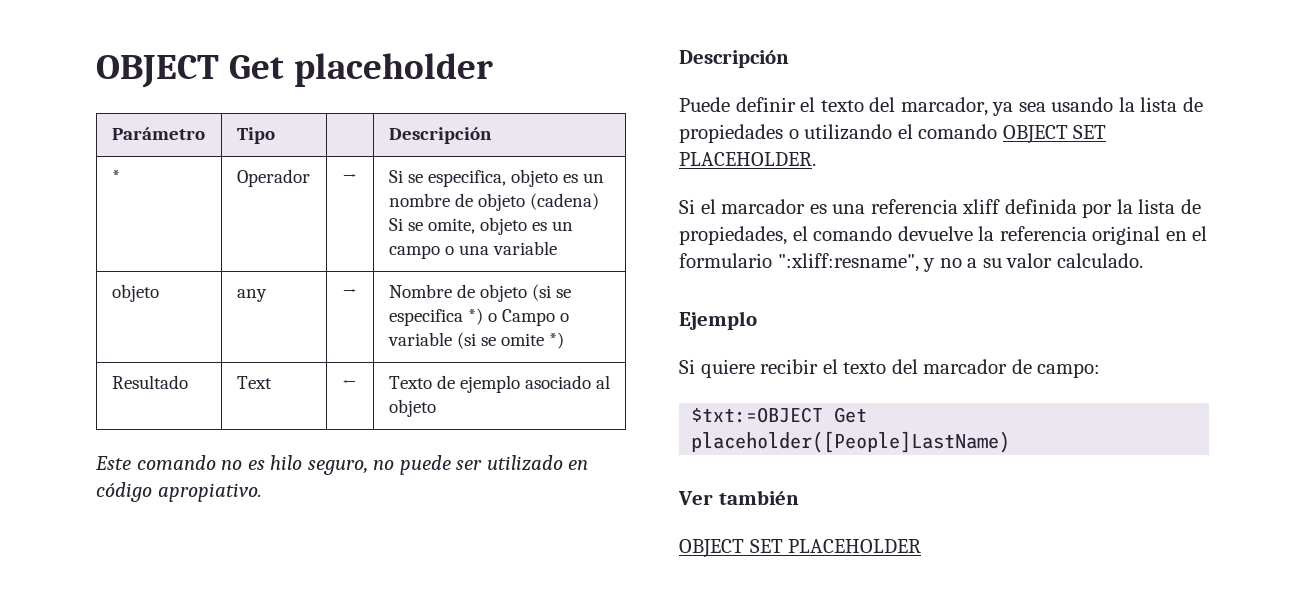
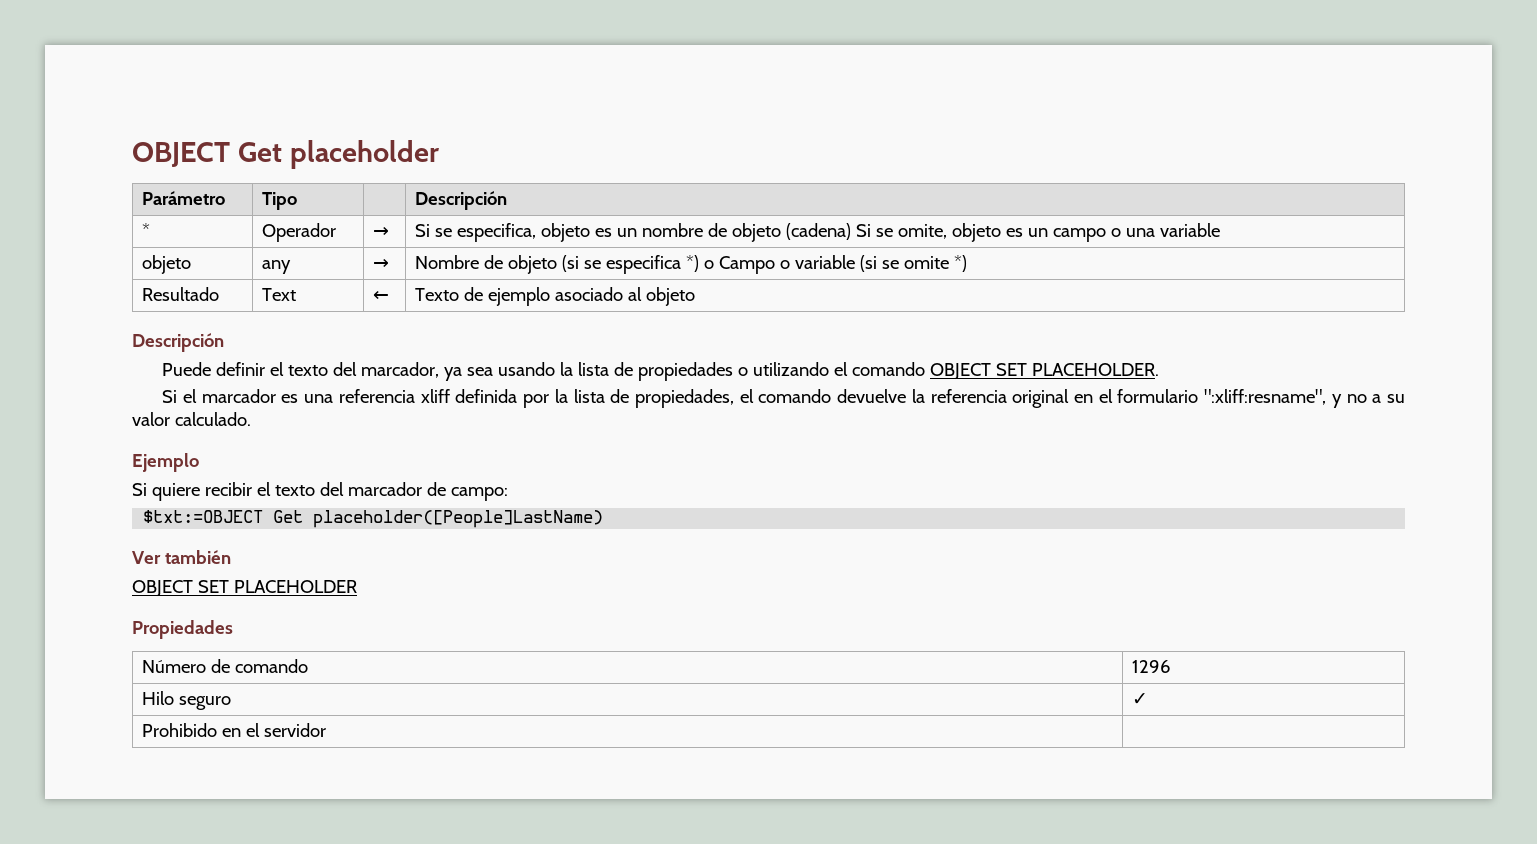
[95,455,589,475] [96,482,262,502] // Este comando no es hilo seguro, no puede ser utilizado en código apropiativo. -> (695, 296) none
(922, 546) none -> [132,620,233,639] [141,659,308,673] [1131,660,1171,673] [141,691,231,710] [1131,693,1148,705] [141,723,326,737] // Propiedades // Número de comando | 1296 // Hilo seguro | ✓ // Prohibido en el servidor |

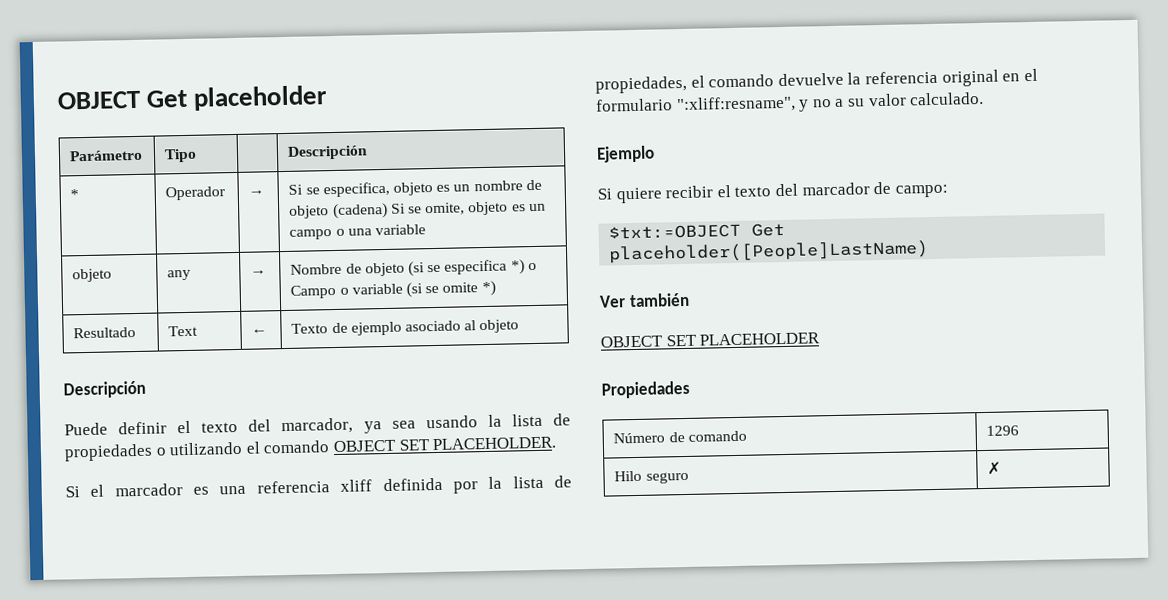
[1131,693,1148,705] [141,723,326,737] ✓ // Prohibido en el servidor | -> [987,461,1002,475] ✗

